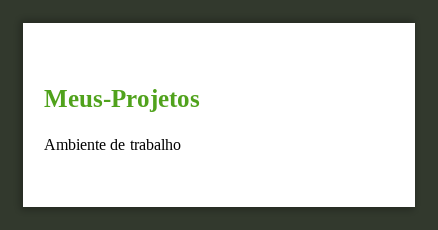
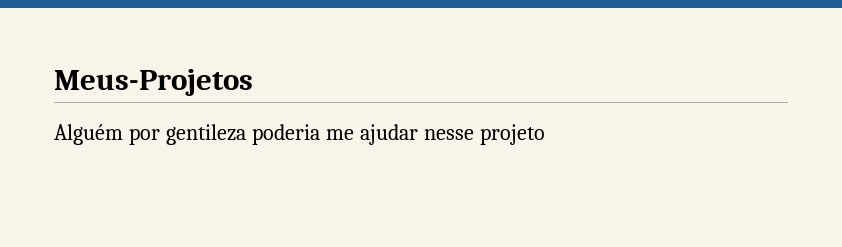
[44,139,181,150] Ambiente de trabalho -> [54,124,545,145] Alguém por gentileza poderia me ajudar nesse projeto

